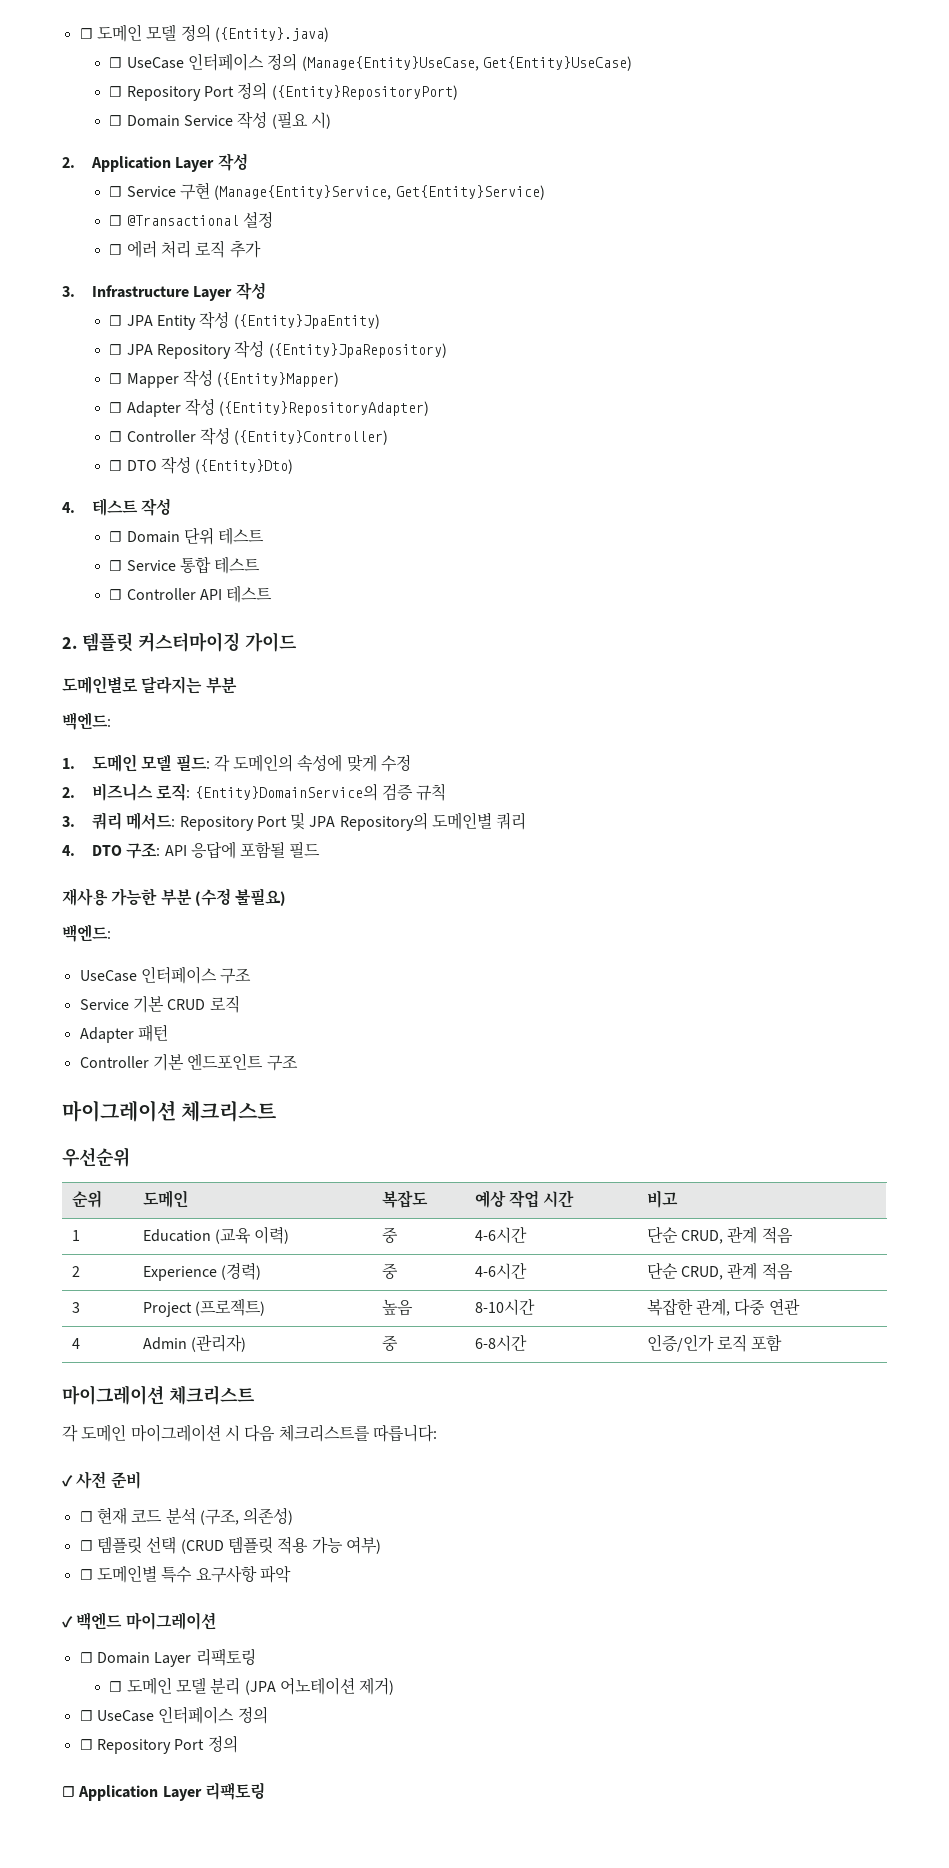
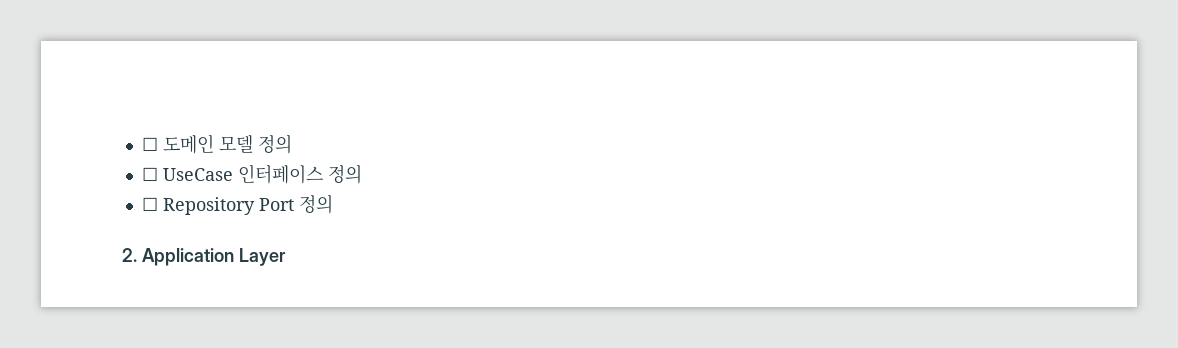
[214,27,329,42] [109,53,633,71] [109,82,458,101] [109,111,332,129] [62,153,248,172] [109,182,545,200] [109,211,274,228] [109,240,261,258] [62,282,266,301] [109,311,380,330] [109,340,447,359] [109,369,340,388] [109,398,430,417] [109,427,389,445] [109,456,294,474] [62,498,172,516] [109,527,265,545] [109,556,261,574] [109,585,273,603] [62,632,297,652] [62,676,237,694] [62,712,111,730] [62,754,412,772] [62,783,447,801] [62,812,527,831] [62,841,321,859] [62,888,287,906] [62,924,111,942] [79,966,252,984] [79,995,240,1013] [79,1024,168,1043] [79,1053,298,1071] [62,1100,277,1122] [62,1147,130,1167] [71,1190,102,1208] [142,1190,188,1208] [381,1190,428,1208] [474,1190,575,1208] [646,1190,678,1208] [71,1230,80,1241] [142,1226,290,1244] [381,1227,398,1243] [474,1226,527,1243] [646,1226,793,1244] [71,1266,80,1277] [142,1262,262,1281] [381,1263,398,1279] [474,1262,527,1279] [646,1262,793,1280] [71,1302,80,1313] [142,1298,266,1317] [381,1299,413,1316] [474,1298,535,1315] [646,1298,800,1316] [71,1338,80,1349] [142,1334,247,1352] [381,1335,398,1351] [474,1334,527,1351] [646,1334,783,1352] [62,1385,255,1405] [62,1424,437,1442] [62,1471,141,1489] [79,1507,294,1525] [79,1536,381,1554] [79,1565,291,1583] [62,1612,216,1630] [79,1648,256,1667] [109,1677,395,1695] ({Entity}.java) // ☐ UseCase 인터페이스 정의 (Manage{Entity}UseCase, Get{Entity}UseCase) // ☐ Repository Port 정의 ({Entity}RepositoryPort) // ☐ Domain Service 작성 (필요 시) // 2. Application Layer 작성 // ☐ Service 구현 (Manage{Entity}Service, Get{Entity}Service) // ☐ @Transactional 설정 // ☐ 에러 처리 로직 추가 // 3. Infrastructure Layer 작성 // ☐ JPA Entity 작성 ({Entity}JpaEntity) // ☐ JPA Repository 작성 ({Entity}JpaRepository) // ☐ Mapper 작성 ({Entity}Mapper) // ☐ Adapter 작성 ({Entity}RepositoryAdapter) // ☐ Controller 작성 ({Entity}Controller) // ☐ DTO 작성 ({Entity}Dto) // 4. 테스트 작성 // ☐ Domain 단위 테스트 // ☐ Service 통합 테스트 // ☐ Controller API 테스트 // 2. 템플릿 커스터마이징 가이드 // 도메인별로 달라지는 부분 // 백엔드: // 1. 도메인 모델 필드: 각 도메인의 속성에 맞게 수정 // 2. 비즈니스 로직: {Entity}DomainService의 검증 규칙 // 3. 쿼리 메서드: Repository Port 및 JPA Repository의 도메인별 쿼리 // 4. DTO 구조: API 응답에 포함될 필드 // 재사용 가능한 부분 (수정 불필요) // 백엔드: // UseCase 인터페이스 구조 // Service 기본 CRUD 로직 // Adapter 패턴 // Controller 기본 엔드포인트 구조 // 마이그레이션 체크리스트 // 우선순위 // 순위 | 도메인 | 복잡도 | 예상 작업 시간 | 비고 // 1 | Education (교육 이력) | 중 | 4-6시간 | 단순 CRUD, 관계 적음 // 2 | Experience (경력) | 중 | 4-6시간 | 단순 CRUD, 관계 적음 // 3 | Project (프로젝트) | 높음 | 8-10시간 | 복잡한 관계, 다중 연관 // 4 | Admin (관리자) | 중 | 6-8시간 | 인증/인가 로직 포함 // 마이그레이션 체크리스트 // 각 도메인 마이그레이션 시 다음 체크리스트를 따릅니다: // ✓ 사전 준비 // ☐ 현재 코드 분석 (구조, 의존성) // ☐ 템플릿 선택 (CRUD 템플릿 적용 가능 여부) // ☐ 도메인별 특수 요구사항 파악 // ✓ 백엔드 마이그레이션 // ☐ Domain Layer 리팩토링 // ☐ 도메인 모델 분리 (JPA 어노테이션 제거) -> (292, 144) none
[62,1782,265,1801] ☐ Application Layer 리팩토링 -> [122,248,286,266] 2. Application Layer

